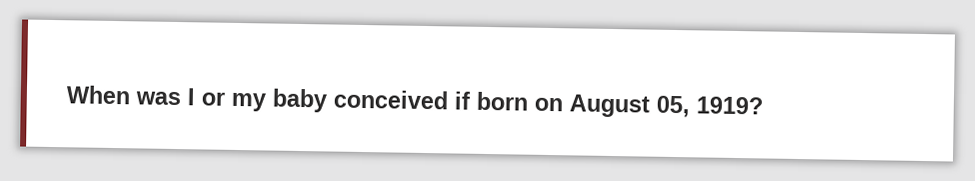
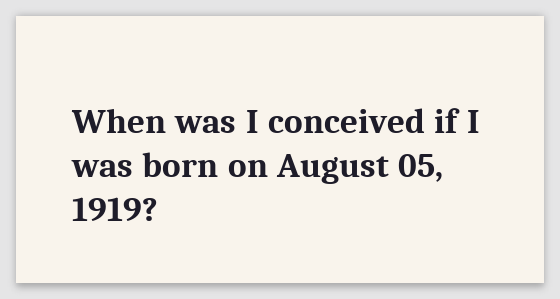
[201,88,470,113] or my baby conceived if -> [267,108,480,133] [71,160,133,177] conceived if I was

